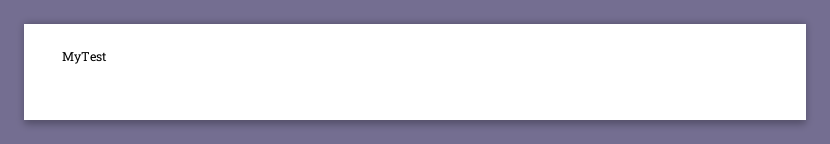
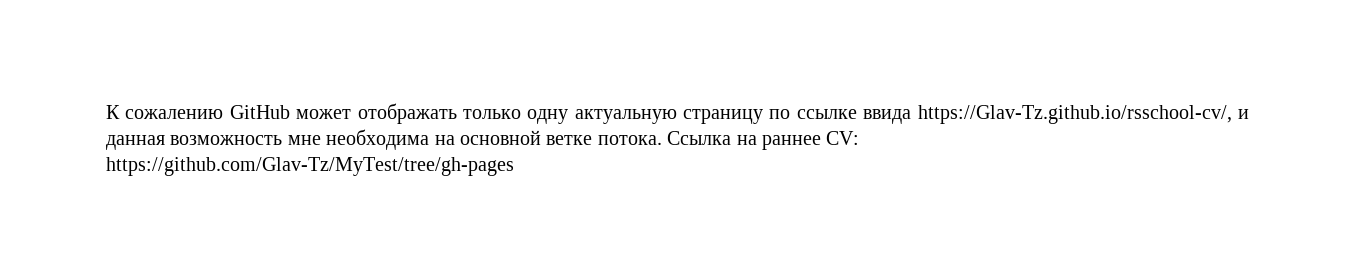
[62,52,107,64] MyTest -> [106,103,1249,124] [106,129,860,150] [106,157,514,176] К сожалению GitHub может отображать только одну актуальную страницу по ссылке ввида https://Glav-Tz.github.io/rsschool-cv/, и данная возможность мне необходима на основной ветке потока. Ссылка на раннее CV: https://github.com/Glav-Tz/MyTest/tree/gh-pages

